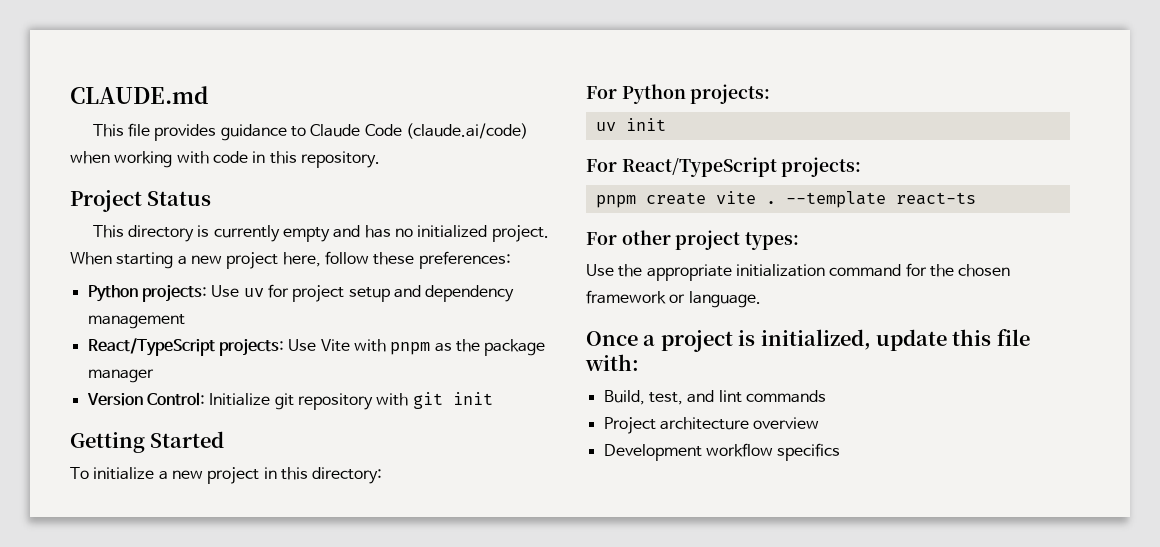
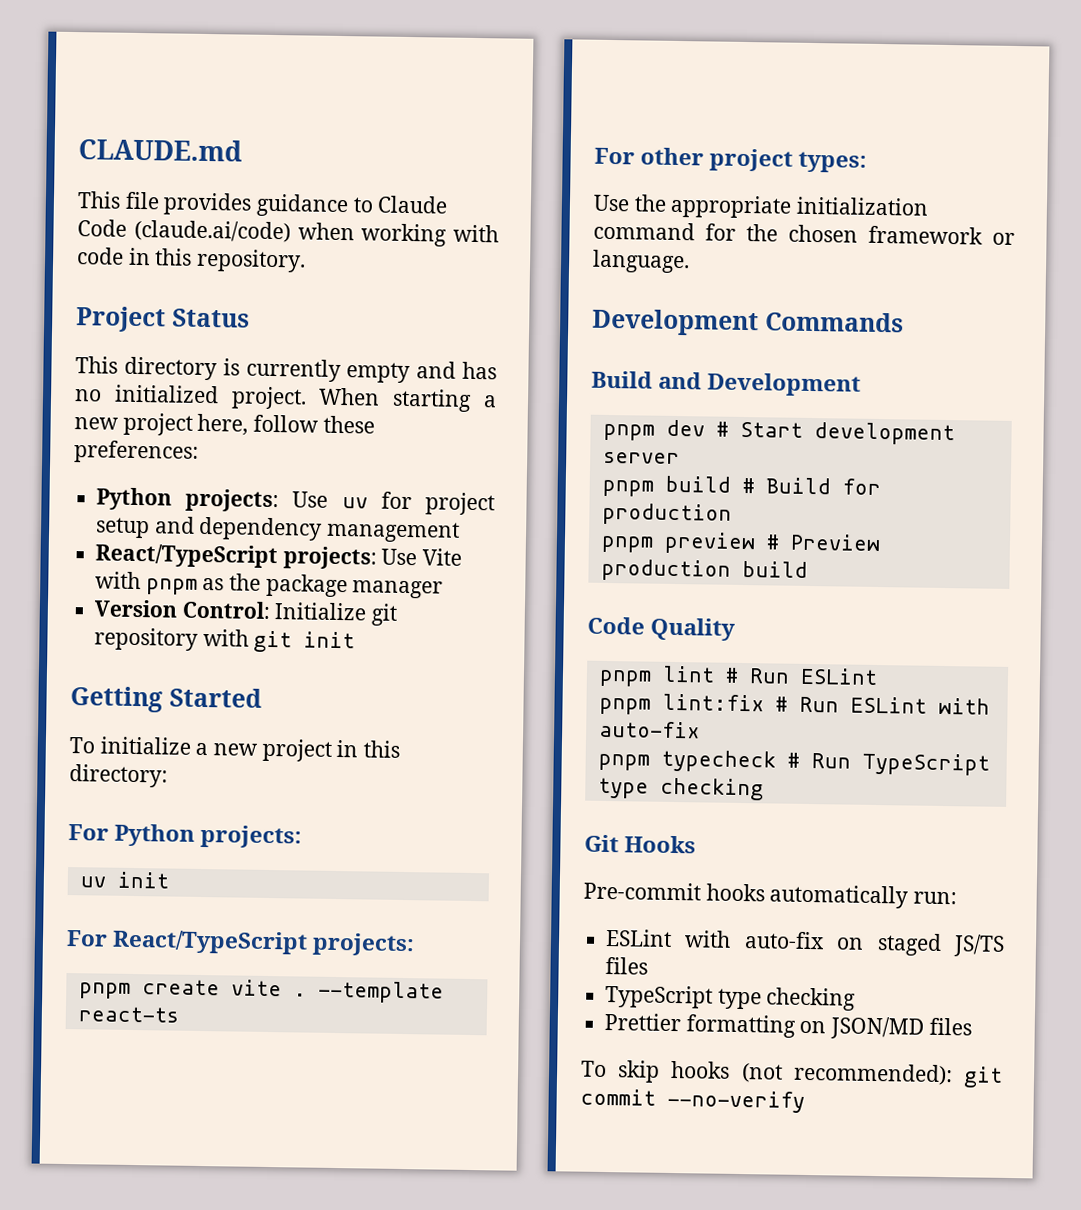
[586,329,1030,352] [585,354,639,371] [603,390,826,405] [603,417,820,434] [603,443,841,461] Once a project is initialized, update this file with: // Build, test, and lint commands // Project architecture overview // Development workflow specifics -> [592,308,904,337] [591,370,862,397] [602,419,955,446] [602,451,680,465] [601,475,881,497] [601,502,732,526] [600,531,881,555] [600,558,808,582] [587,616,737,641] [598,665,878,687] [598,693,990,715] [598,720,700,739] [597,749,990,776] [597,777,764,801] [584,834,697,854] [583,881,958,909] [605,929,1005,957] [605,957,649,975] [605,985,857,1011] [604,1013,972,1040] [581,1060,1003,1088] [580,1088,805,1113] Development Commands // Build and Development // pnpm dev # Start development server // pnpm build # Build for production // pnpm preview # Preview production build // Code Quality // pnpm lint # Run ESLint // pnpm lint:fix # Run ESLint with auto-fix // pnpm typecheck # Run TypeScript type checking // Git Hooks // Pre-commit hooks automatically run: // ESLint with auto-fix on staged JS/TS files // TypeScript type checking // Prettier formatting on JSON/MD files // To skip hooks (not recommended): git commit --no-verify

